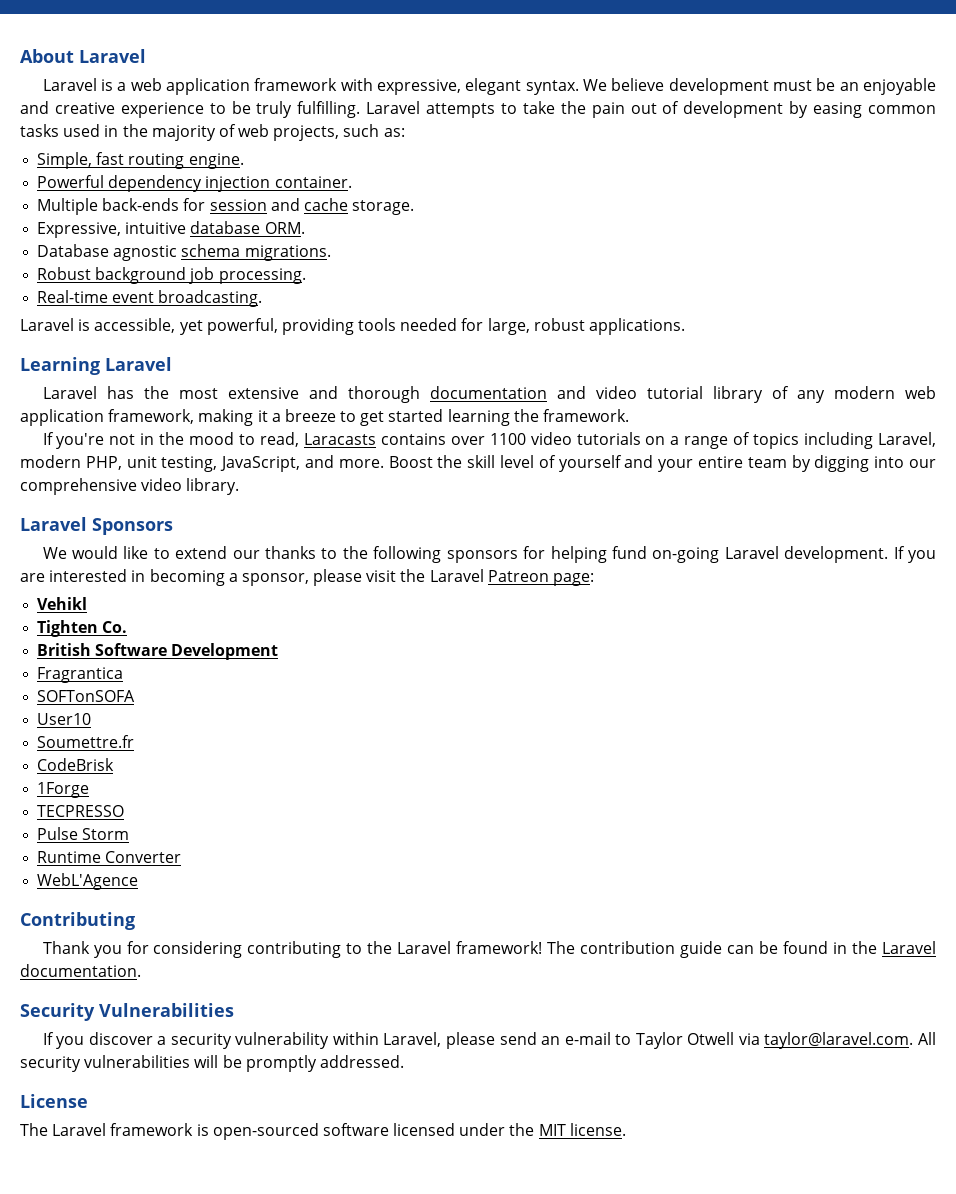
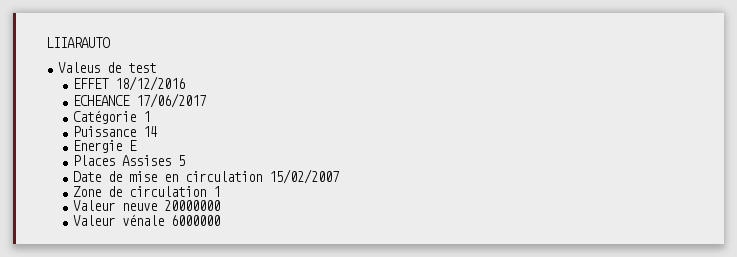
[20,49,146,63] [42,78,937,95] [20,101,937,118] [20,124,405,141] [37,152,244,169] [37,175,352,192] [37,198,415,215] [37,221,305,238] [37,244,331,261] [37,267,306,284] [37,290,263,307] [20,318,686,335] [20,357,172,375] [42,386,936,403] [20,409,630,426] [42,432,937,449] [20,455,936,472] [20,478,240,495] [20,517,173,535] [42,546,936,563] [20,569,595,586] [37,597,88,610] [37,620,128,637] [37,643,279,660] [37,667,124,683] [37,690,136,702] [37,713,92,725] [37,735,135,748] [37,758,115,771] [37,782,90,798] [37,805,125,817] [37,827,130,840] [37,851,182,863] [37,873,139,890] [20,912,135,930] [42,941,937,958] [20,964,141,977] [20,1003,234,1021] [42,1032,936,1049] [20,1055,404,1072] [20,1094,88,1108] [20,1123,626,1140] About Laravel // Laravel is a web application framework with expressive, elegant syntax. We believe development must be an enjoyable and creative experience to be truly fulfilling. Laravel attempts to take the pain out of development by easing common tasks used in the majority of web projects, such as: // Simple, fast routing engine. // Powerful dependency injection container. // Multiple back-ends for session and cache storage. // Expressive, intuitive database ORM. // Database agnostic schema migrations. // Robust background job processing. // Real-time event broadcasting. // Laravel is accessible, yet powerful, providing tools needed for large, robust applications. // Learning Laravel // Laravel has the most extensive and thorough documentation and video tutorial library of any modern web application framework, making it a breeze to get started learning the framework. // If you're not in the mood to read, Laracasts contains over 1100 video tutorials on a range of topics including Laravel, modern PHP, unit testing, JavaScript, and more. Boost the skill level of yourself and your entire team by digging into our comprehensive video library. // Laravel Sponsors // We would like to extend our thanks to the following sponsors for helping fund on-going Laravel development. If you are interested in becoming a sponsor, please visit the Laravel Patreon page: // Vehikl // Tighten Co. // British Software Development // Fragrantica // SOFTonSOFA // User10 // Soumettre.fr // CodeBrisk // 1Forge // TECPRESSO // Pulse Storm // Runtime Converter // WebL'Agence // Contributing // Thank you for considering contributing to the Laravel framework! The contribution guide can be found in the Laravel documentation. // Security Vulnerabilities // If you discover a security vulnerability within Laravel, please send an e-mail to Taylor Otwell via taylor@laravel.com. All security vulnerabilities will be promptly addressed. // License // The Laravel framework is open-sourced software licensed under the MIT license. -> [46,37,110,48] [58,62,157,73] [72,76,185,91] [72,93,206,108] [72,110,150,124] [72,126,157,137] [72,140,137,153] [72,155,185,166] [72,169,339,184] [72,186,220,197] [72,200,220,211] [72,214,220,226] LIIARAUTO // Valeus de test // EFFET 18/12/2016 // ECHEANCE 17/06/2017 // Catégorie 1 // Puissance 14 // Energie E // Places Assises 5 // Date de mise en circulation 15/02/2007 // Zone de circulation 1 // Valeur neuve 20000000 // Valeur vénale 6000000

